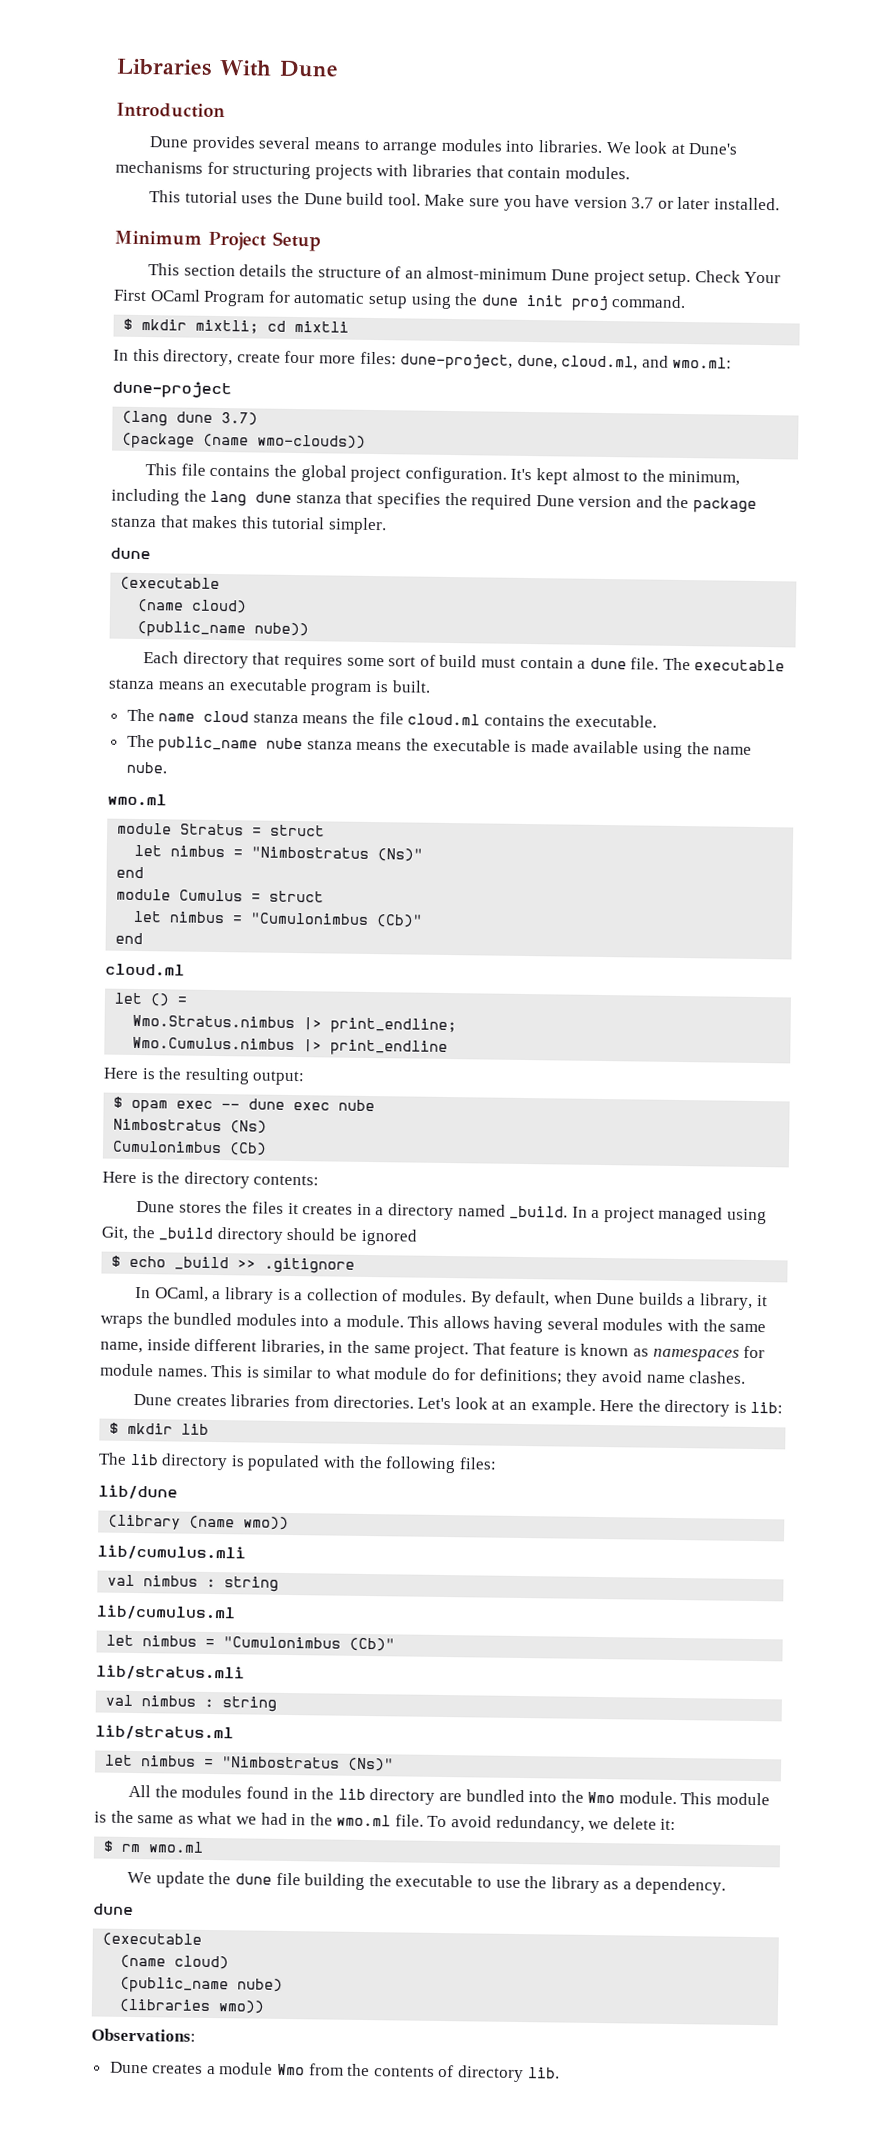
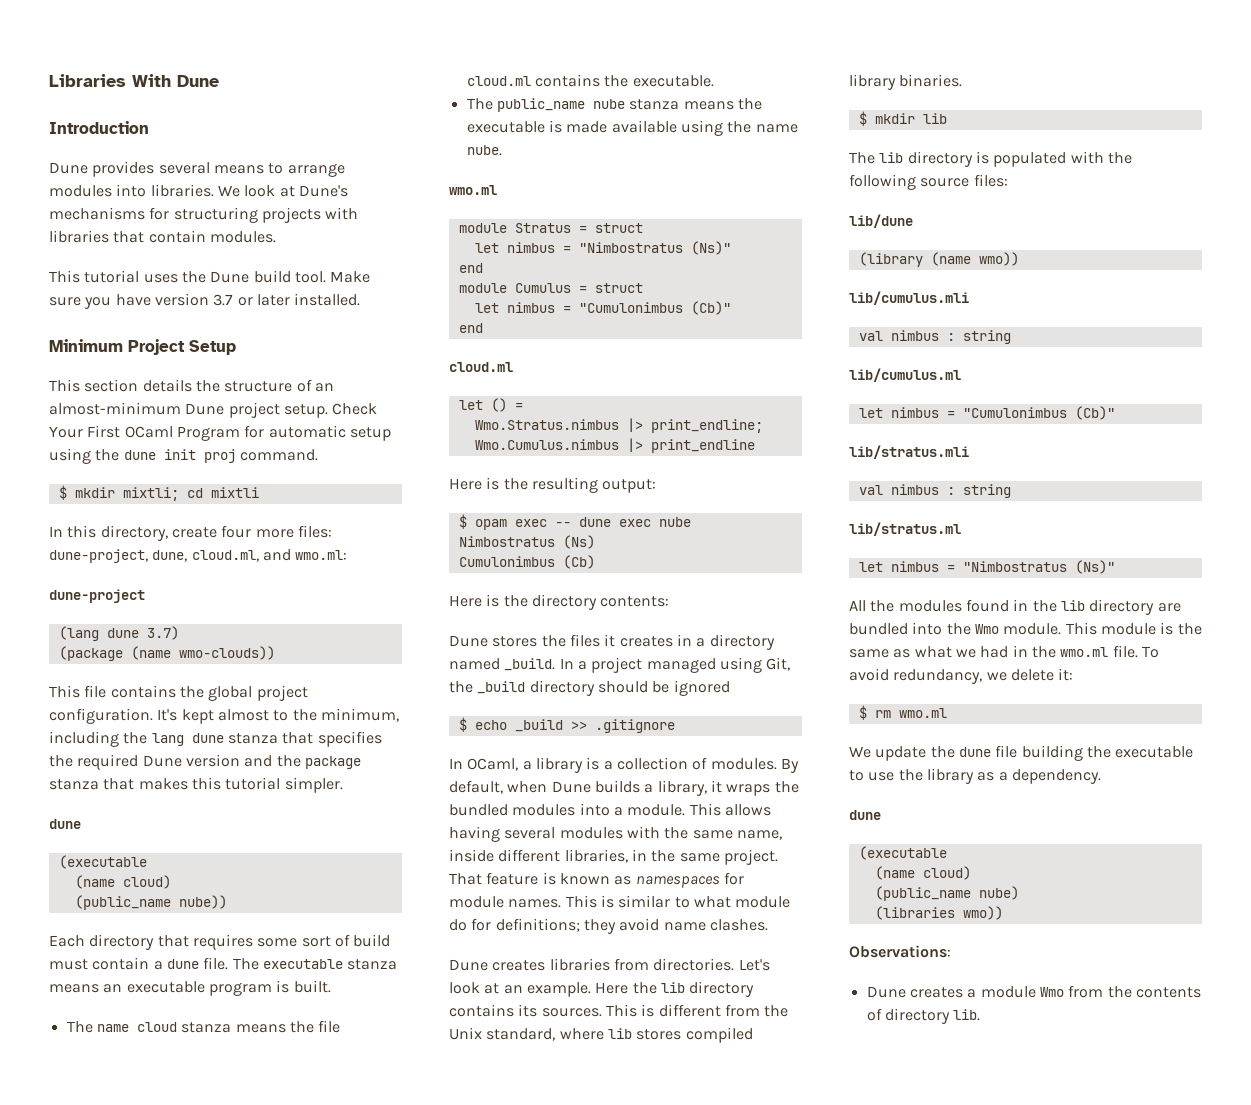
[664,1399,784,1417] directory is lib: -> [660,981,755,997] [449,1004,789,1017] [449,1027,753,1043] [849,74,963,90] lib directory contains its sources. This is different from the Unix standard, where lib stores compiled library binaries.
(457, 1465) none -> [920,178,970,187] source

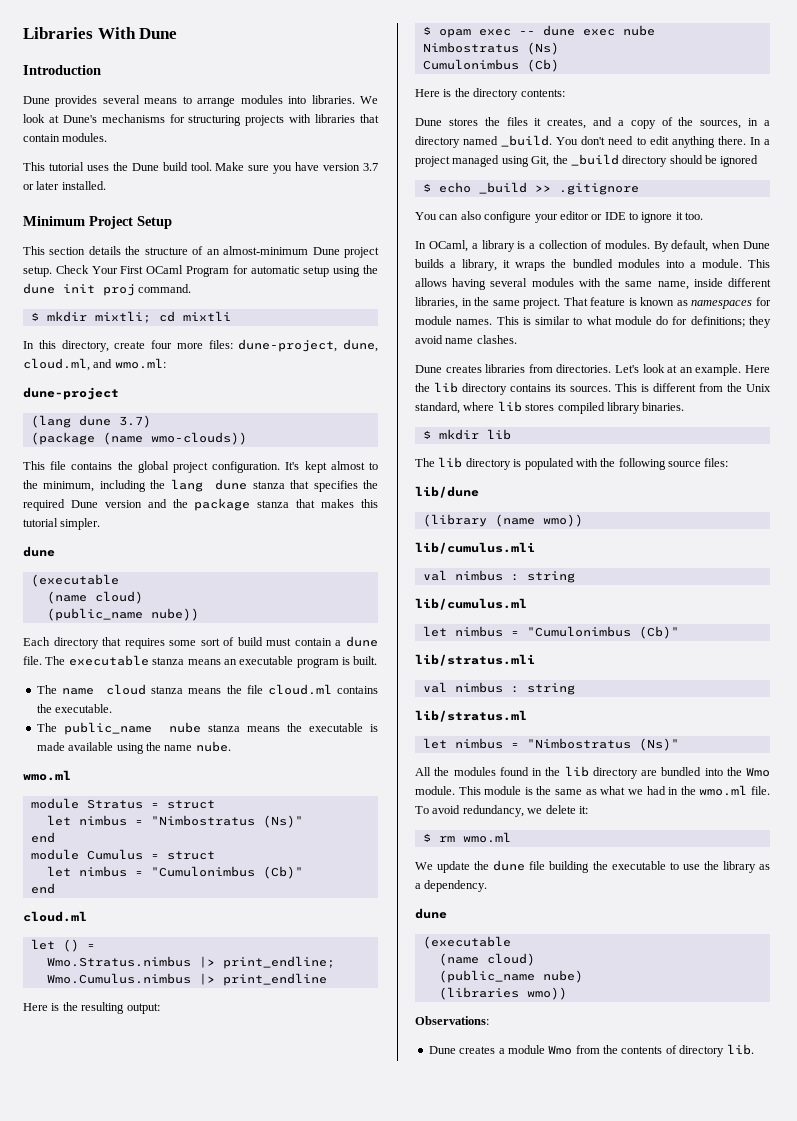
[619,636,673,647] creates -> [547,117,742,129] creates, and a copy of the sources,
(556, 664) none -> [556,136,746,148] You don't need to edit anything there.
(675, 726) none -> [415,211,704,223] // You can also configure your editor or IDE to ignore it too.

